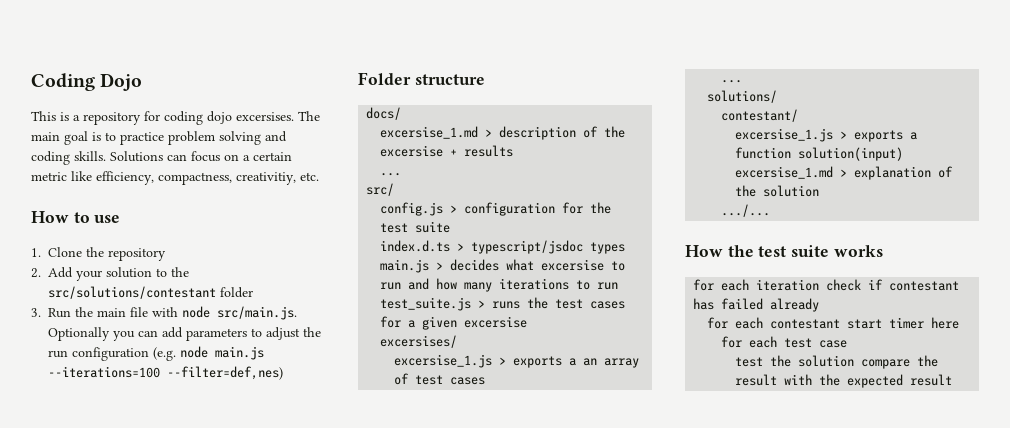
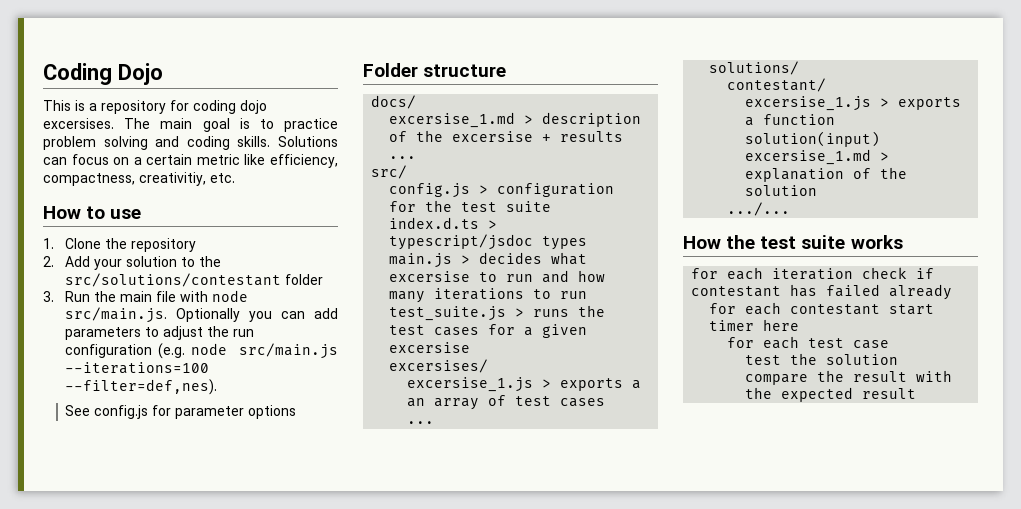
[215,346,264,360] [48,366,283,380] main.js --iterations=100 --filter=def,nes) -> [238,343,338,359] [65,362,210,374] [65,379,218,395] [65,405,297,419] src/main.js --iterations=100 --filter=def,nes). // See config.js for parameter options

